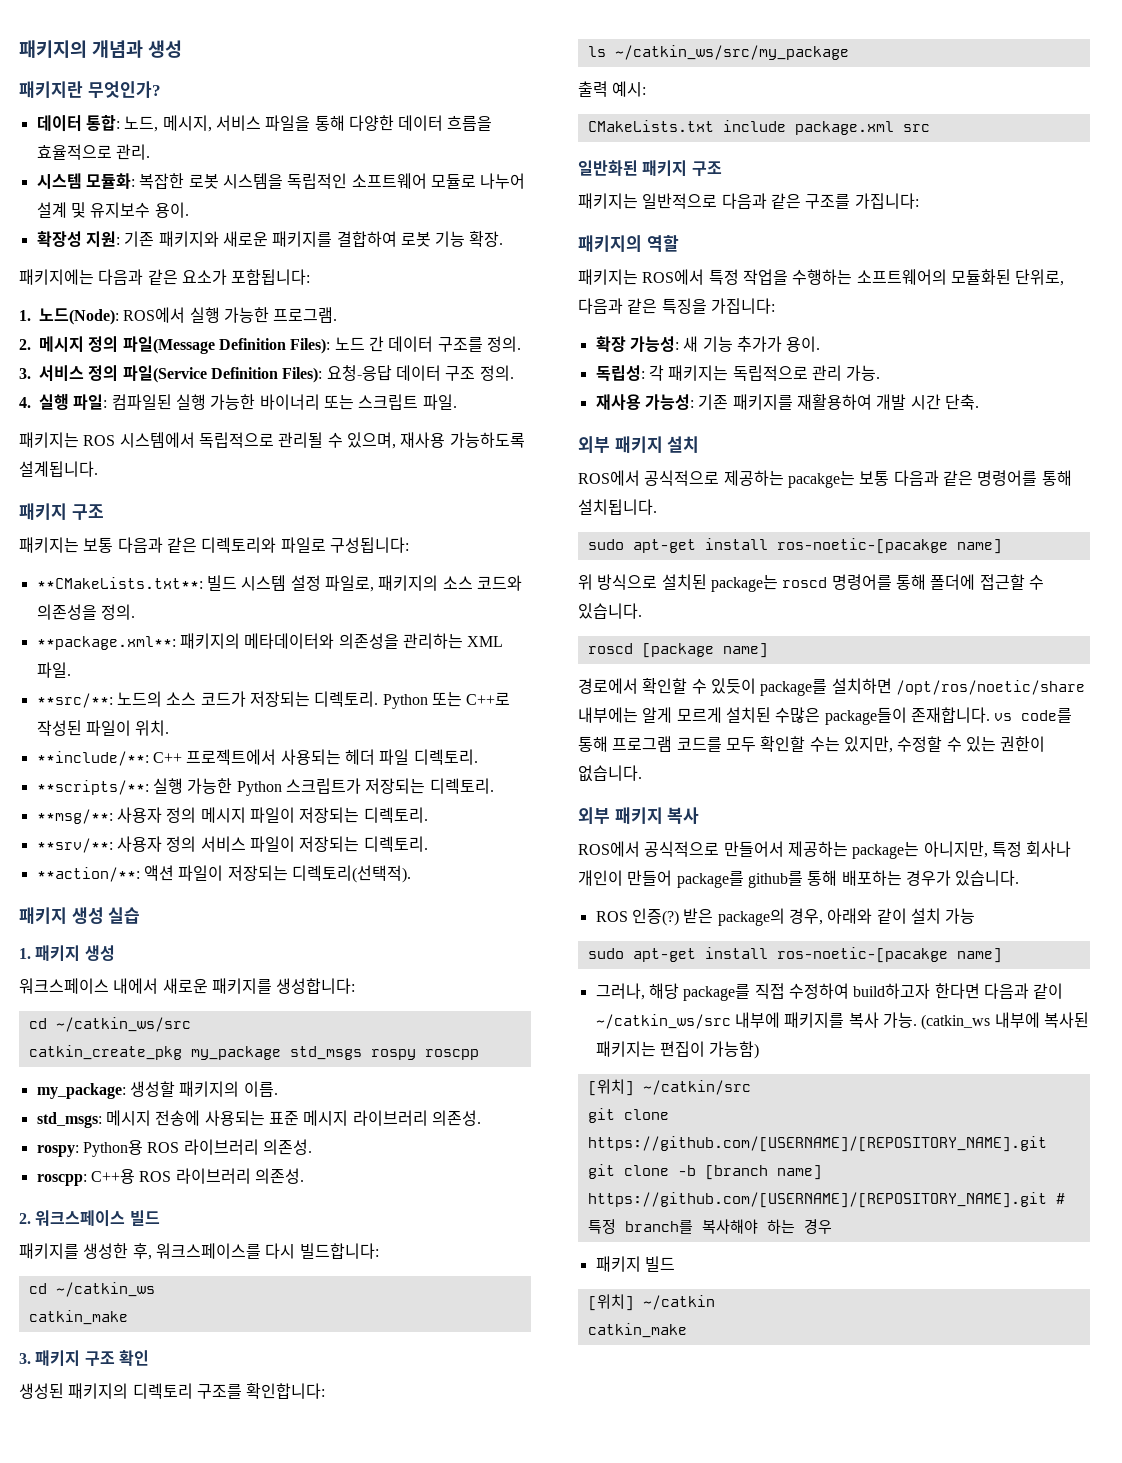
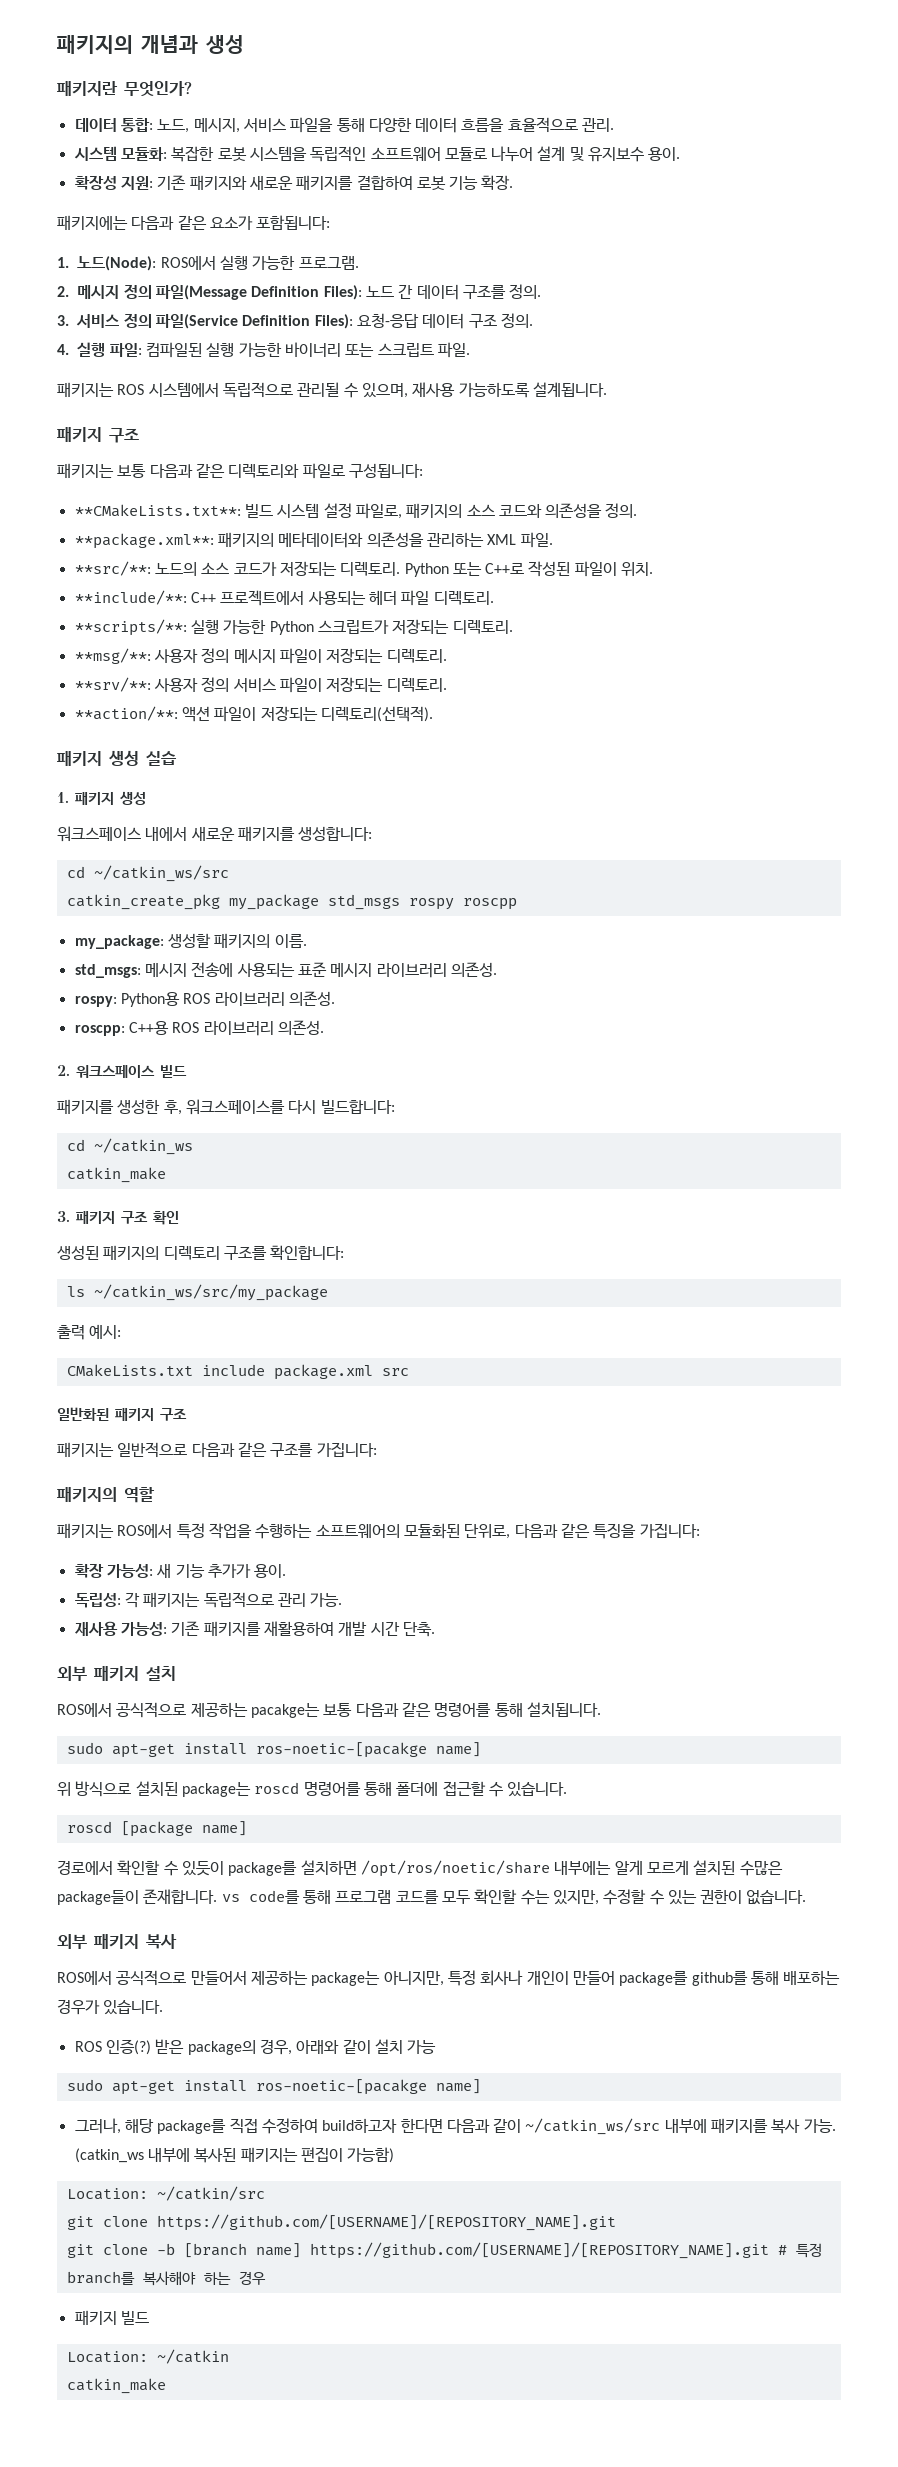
[587,1079,634,1096] [위치] -> [66,2188,148,2200] Location:
[587,1294,634,1311] [위치] -> [66,2351,148,2363] Location:

